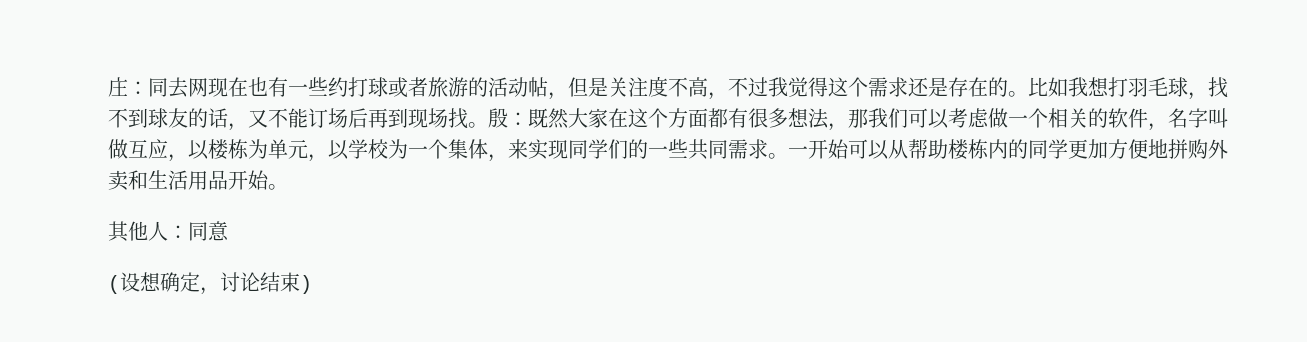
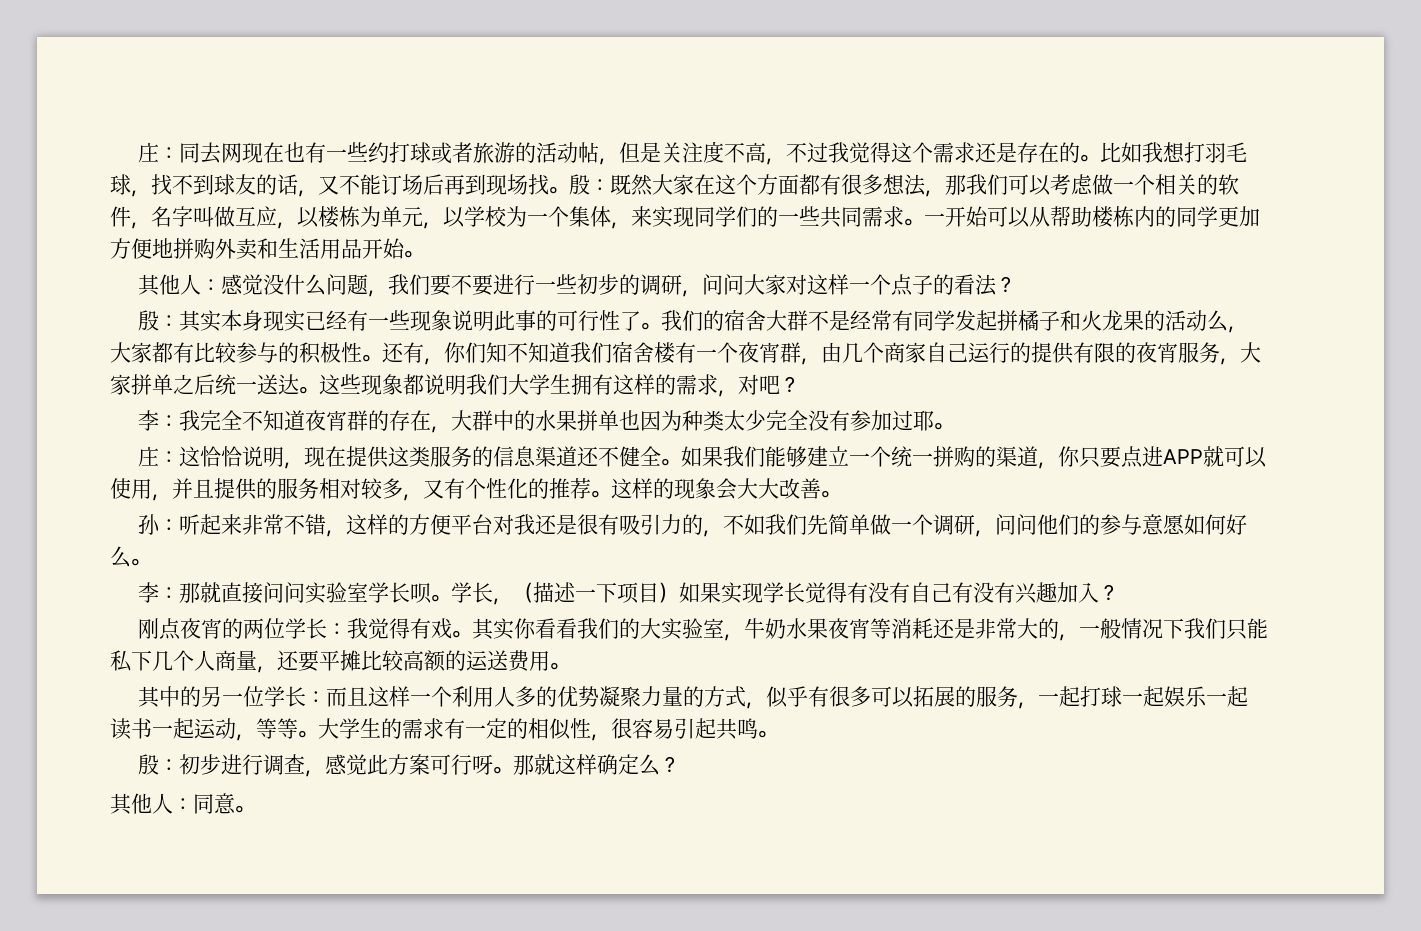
[188,221,229,241] [108,272,312,295] 同意 // (设想确定，讨论结束) -> [221,274,1017,297] [138,309,1249,333] [110,341,1261,365] [110,374,800,397] [138,410,955,433] [138,446,1268,469] [110,478,841,501] [138,514,1248,537] [110,546,151,568] [138,582,1120,605] [138,618,1269,641] [110,650,570,673] [138,686,1249,709] [110,718,778,741] [138,754,681,777] [110,793,255,815] 感觉没什么问题，我们要不要进行一些初步的调研，问问大家对这样一个点子的看法？ // 殷：其实本身现实已经有一些现象说明此事的可行性了。我们的宿舍大群不是经常有同学发起拼橘子和火龙果的活动么，大家都有比较参与的积极性。还有，你们知不知道我们宿舍楼有一个夜宵群，由几个商家自己运行的提供有限的夜宵服务，大家拼单之后统一送达。这些现象都说明我们大学生拥有这样的需求，对吧？ // 李：我完全不知道夜宵群的存在，大群中的水果拼单也因为种类太少完全没有参加过耶。 // 庄：这恰恰说明，现在提供这类服务的信息渠道还不健全。如果我们能够建立一个统一拼购的渠道，你只要点进APP就可以使用，并且提供的服务相对较多，又有个性化的推荐。这样的现象会大大改善。 // 孙：听起来非常不错，这样的方便平台对我还是很有吸引力的，不如我们先简单做一个调研，问问他们的参与意愿如何好么。 // 李：那就直接问问实验室学长呗。学长，（描述一下项目）如果实现学长觉得有没有自己有没有兴趣加入？ // 刚点夜宵的两位学长：我觉得有戏。其实你看看我们的大实验室，牛奶水果夜宵等消耗还是非常大的，一般情况下我们只能私下几个人商量，还要平摊比较高额的运送费用。 // 其中的另一位学长：而且这样一个利用人多的优势凝聚力量的方式，似乎有很多可以拓展的服务，一起打球一起娱乐一起读书一起运动，等等。大学生的需求有一定的相似性，很容易引起共鸣。 // 殷：初步进行调查，感觉此方案可行呀。那就这样确定么？ // 其他人：同意。

